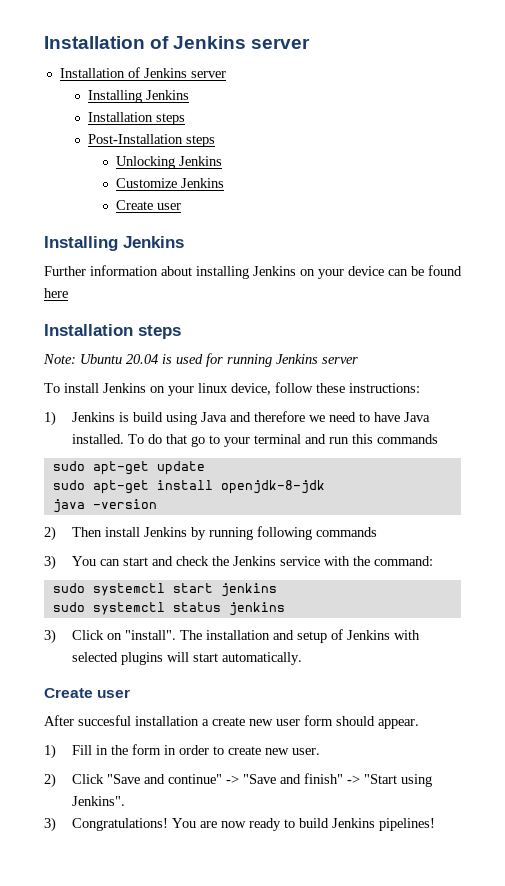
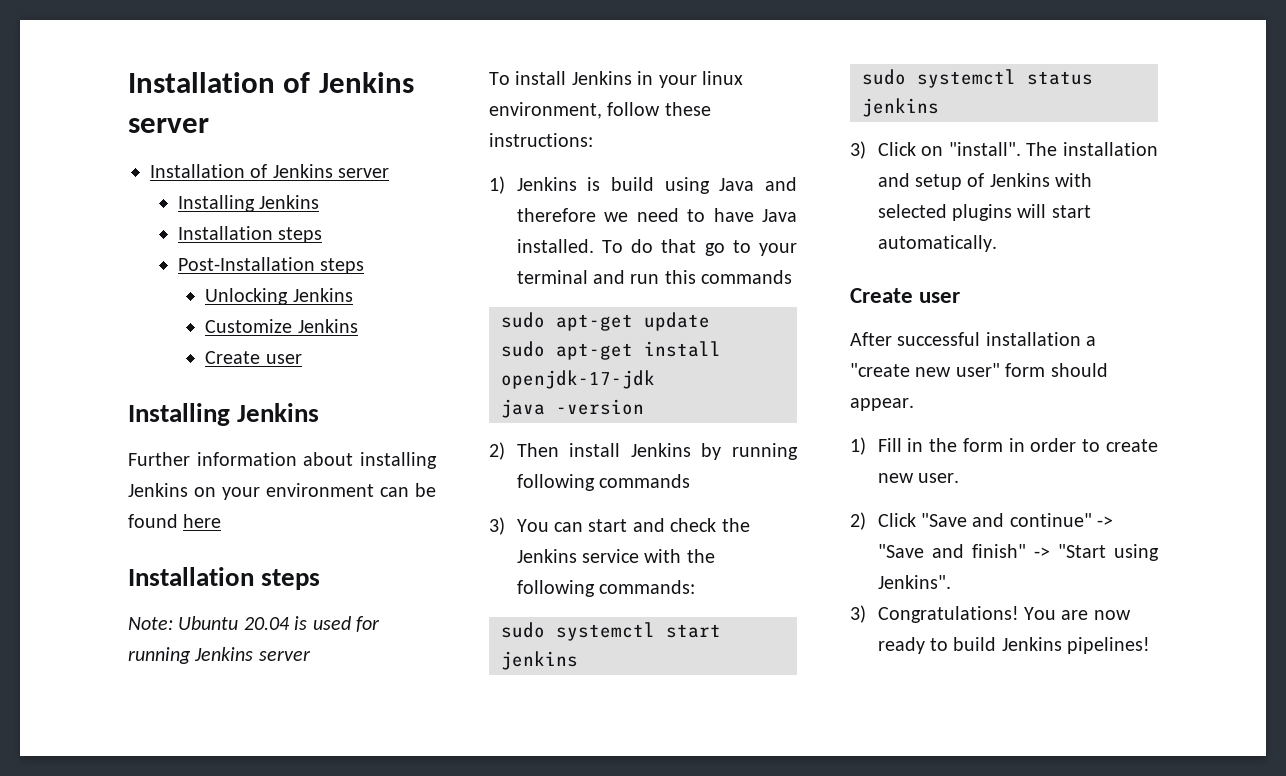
[348,266,384,276] device -> [266,483,374,497] environment
[150,386,165,393] on -> [637,71,654,85] in
[231,383,271,395] device, -> [489,102,602,119] environment,
[220,480,325,494] openjdk-8-jdk -> [501,370,655,389] openjdk-17-jdk
[374,556,434,566] command: -> [516,580,695,597] following commands:
[78,715,131,726] succesful -> [897,332,981,346] successful
[212,717,300,726] create new user -> [850,363,1000,377] "create new user"

